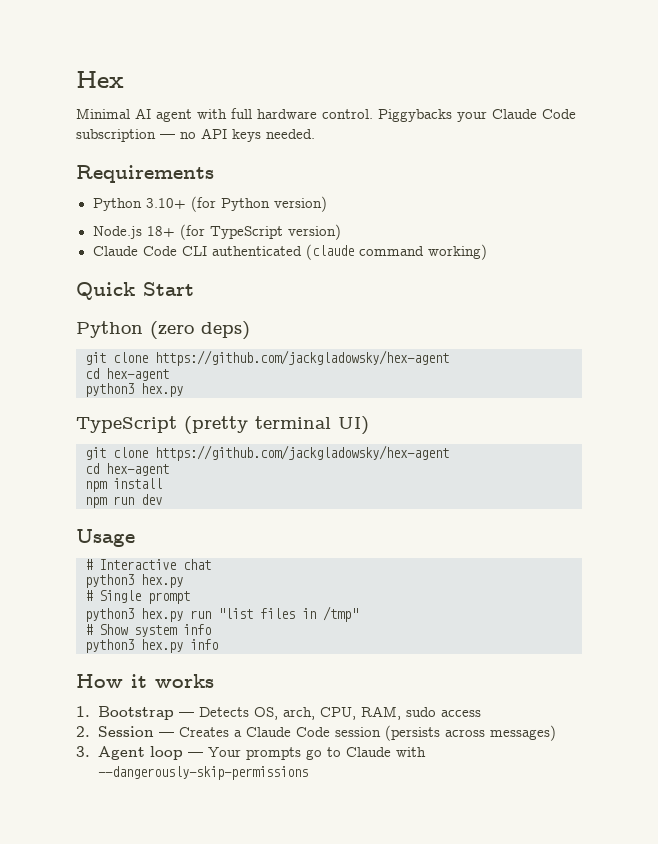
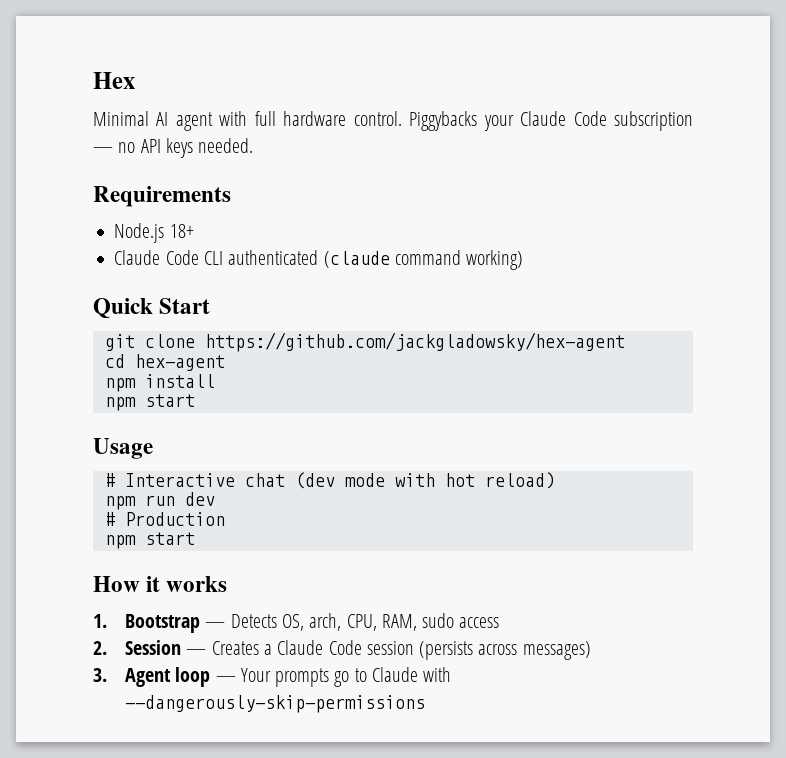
[92,196,327,212] // Python 3.10+ (for Python version) -> (231, 196) none
[179,224,341,240] (for TypeScript version) -> (194, 231) none
[76,321,250,340] [85,350,449,366] [85,368,169,381] [85,383,183,397] [76,416,369,435] // Python (zero deps) // git clone https://github.com/jackgladowsky/hex-agent // cd hex-agent // python3 hex.py // TypeScript (pretty terminal UI) -> (211, 306) none
[113,494,162,505] run dev -> [144,394,195,407] start
[85,574,183,588] [85,590,190,604] [85,606,358,622] [85,624,211,637] [85,639,218,653] // python3 hex.py // # Single prompt // python3 hex.py run "list files in /tmp" // # Show system info // python3 hex.py info -> [294,472,555,489] [104,492,215,510] [104,512,225,526] [104,532,195,549] (dev mode with hot reload) // npm run dev // # Production // npm start

